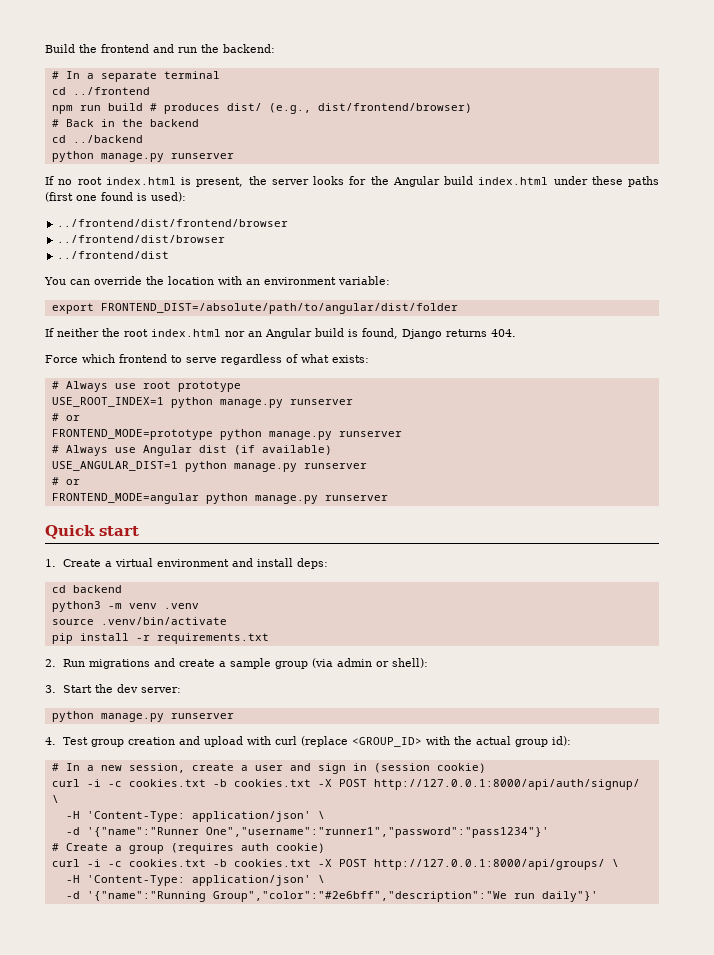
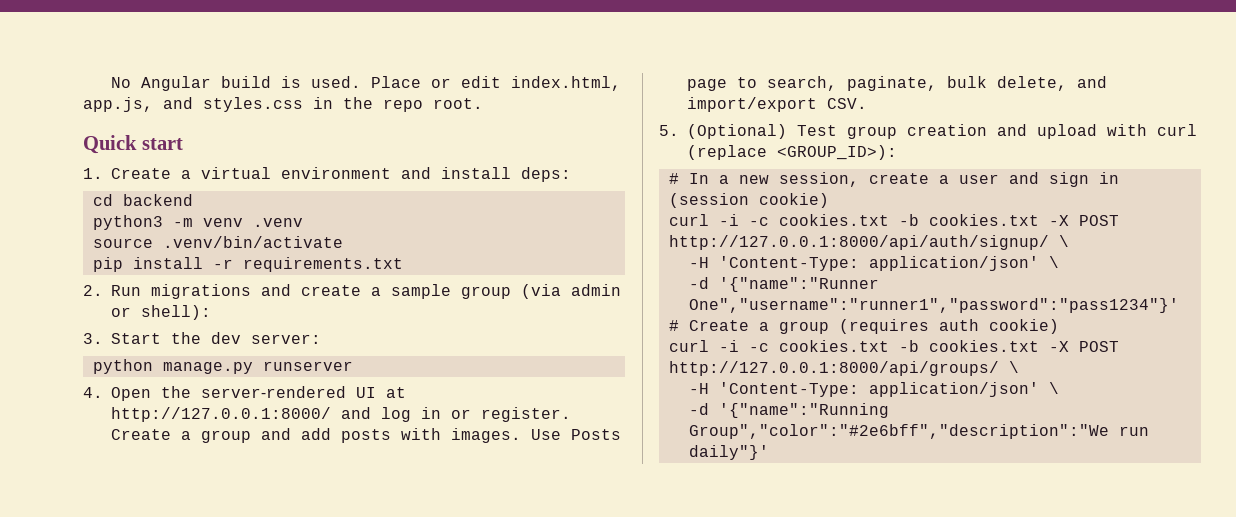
[45,44,275,53] [51,71,220,82] [51,87,150,95] [51,103,472,114] [51,119,199,127] [51,135,143,143] [51,151,234,162] [45,176,659,187] [45,192,186,202] [57,219,289,227] [57,235,226,243] [57,251,170,259] [44,276,390,285] [51,303,458,314] [45,328,516,339] [45,354,369,365] [51,381,241,392] [51,397,353,408] [51,413,80,421] [51,429,402,440] [51,445,332,456] [51,461,367,472] [51,477,80,485] [51,493,388,504] Build the frontend and run the backend: // # In a separate terminal // cd ../frontend // npm run build # produces dist/ (e.g., dist/frontend/browser) // # Back in the backend // cd ../backend // python manage.py runserver // If no root index.html is present, the server looks for the Angular build index.html under these paths (first one found is used): // ../frontend/dist/frontend/browser // ../frontend/dist/browser // ../frontend/dist // You can override the location with an environment variable: // export FRONTEND_DIST=/absolute/path/to/angular/dist/folder // If neither the root index.html nor an Angular build is found, Django returns 404. // Force which frontend to serve regardless of what exists: // # Always use root prototype // USE_ROOT_INDEX=1 python manage.py runserver // # or // FRONTEND_MODE=prototype python manage.py runserver // # Always use Angular dist (if available) // USE_ANGULAR_DIST=1 python manage.py runserver // # or // FRONTEND_MODE=angular python manage.py runserver -> [111,76,622,91] [83,97,483,112] No Angular build is used. Place or edit index.html, app.js, and styles.css in the repo root.
(56, 741) none -> [111,386,406,401] [111,407,571,422] [111,428,621,443] [687,76,1107,91] [687,97,867,112] [659,124,787,139] Open the server‑rendered UI at http://127.0.0.1:8000/ and log in or register. Create a group and add posts with images. Use Posts page to search, paginate, bulk delete, and import/export CSV. // 5. (Optional)
[351,736,571,747] <GROUP_ID> with the actual group id): -> [777,145,897,160] <GROUP_ID>):

